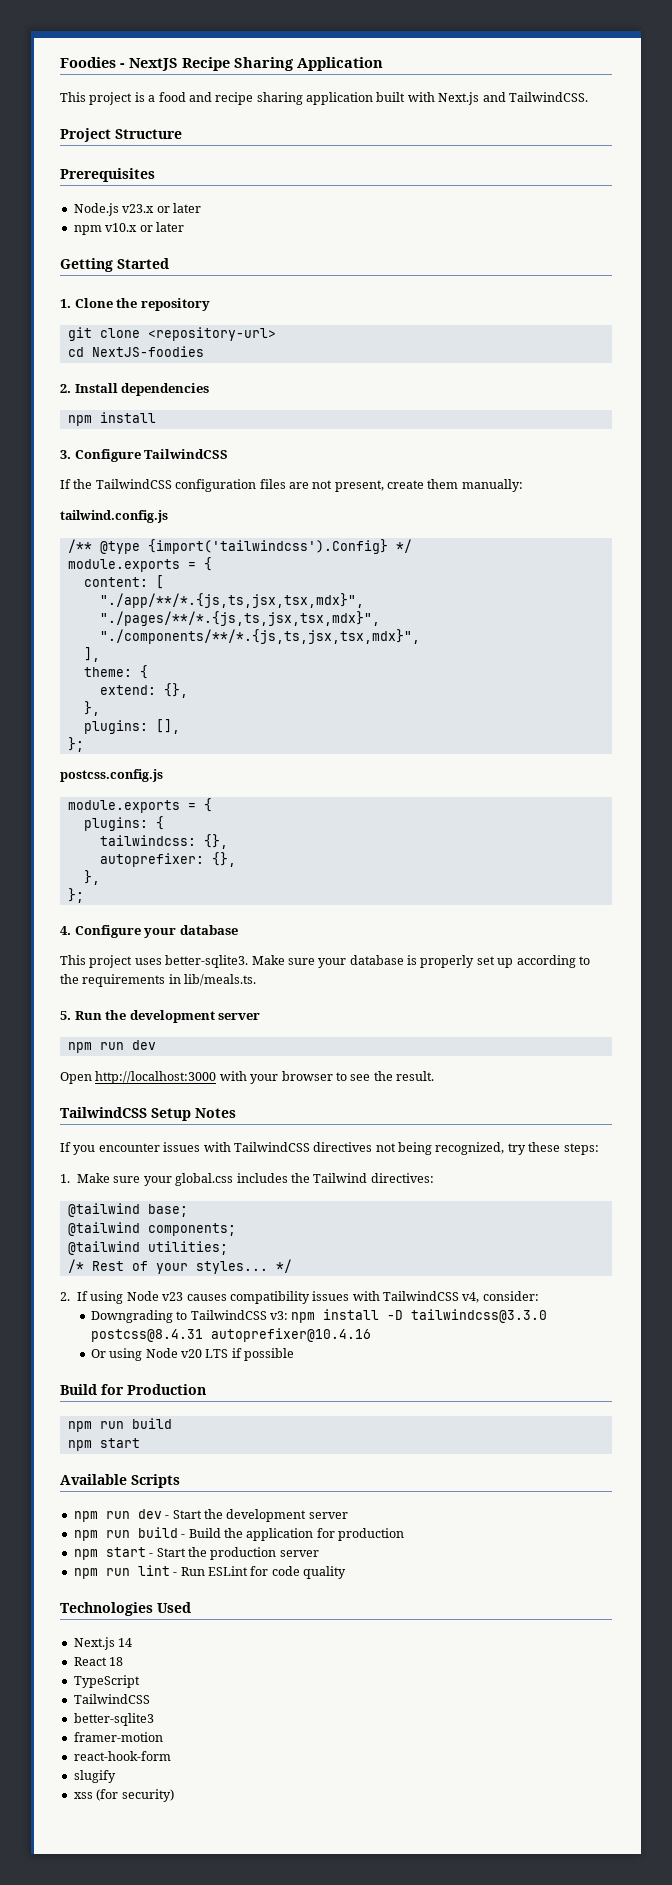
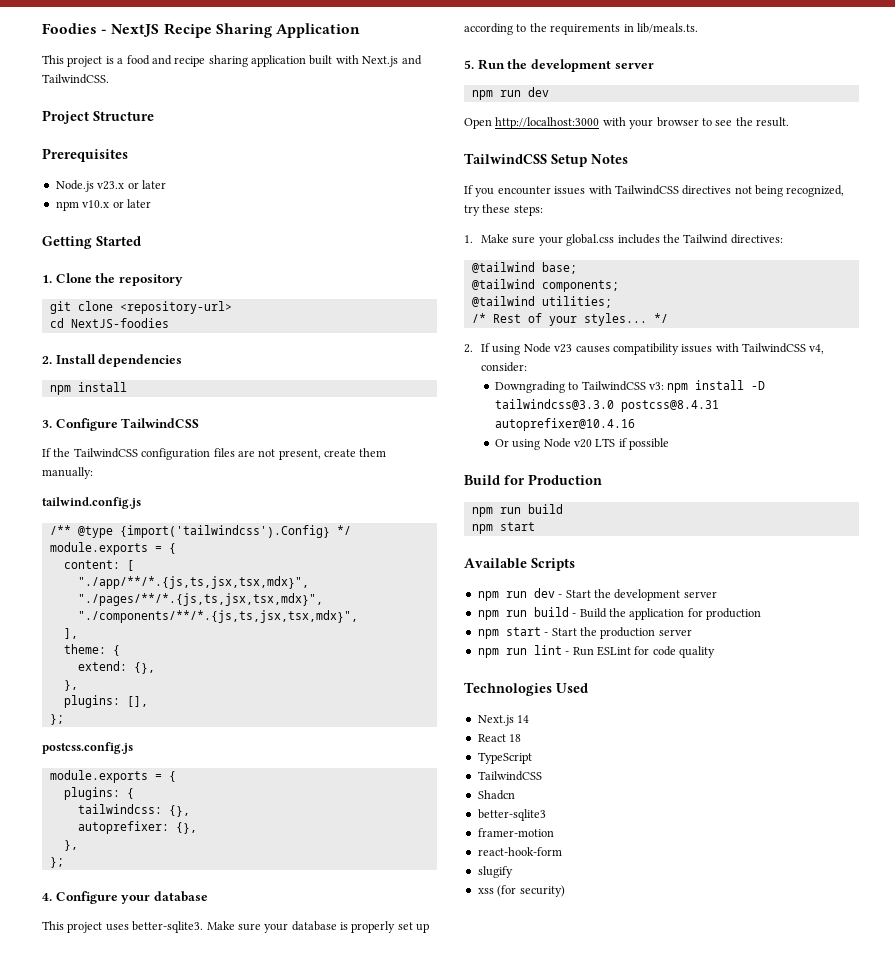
(150, 1699) none -> [477,790,515,800] // Shadcn

